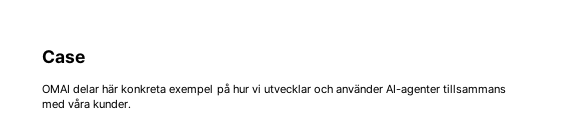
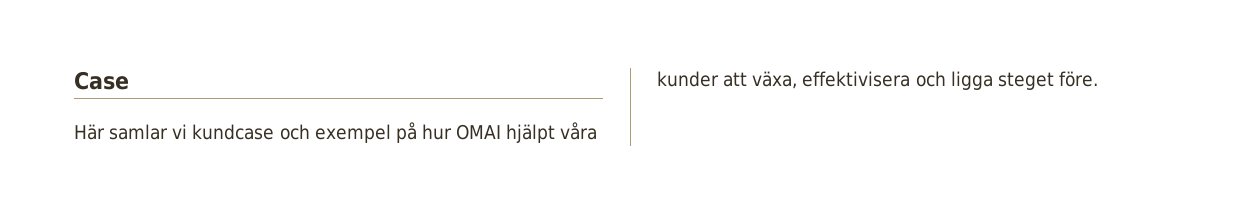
[42,83,507,96] [42,98,132,109] OMAI delar här konkreta exempel på hur vi utvecklar och använder AI‑agenter tillsammans med våra kunder. -> [74,122,598,143] [657,71,1098,90] Här samlar vi kundcase och exempel på hur OMAI hjälpt våra kunder att växa, effektivisera och ligga steget före.

